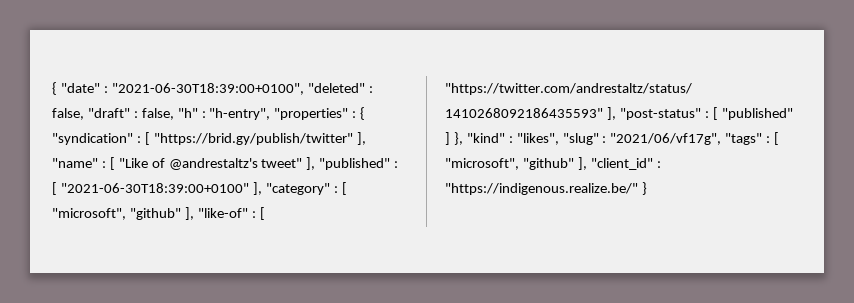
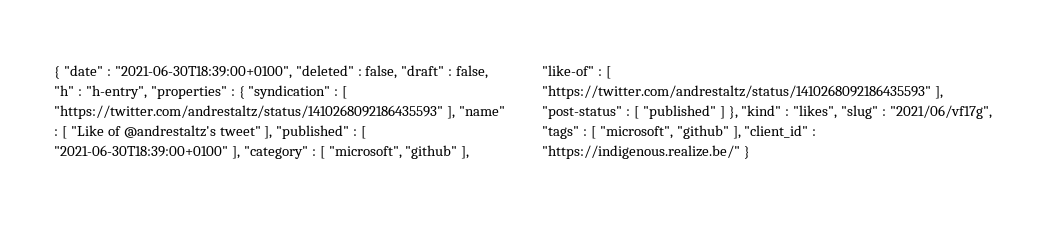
[153,133,353,145] "https://brid.gy/publish/twitter" -> [54,105,443,119] "https://twitter.com/andrestaltz/status/1410268092186435593"

